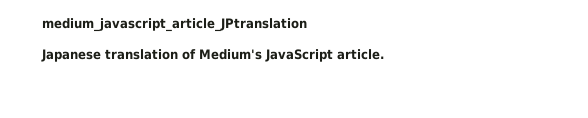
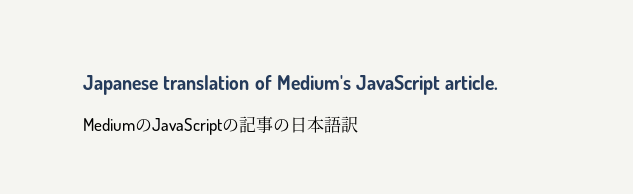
[42,18,307,32] medium_javascript_article_JPtranslation // -> (83, 85) none
(384, 54) none -> [83,116,358,135] // MediumのJavaScriptの記事の日本語訳

